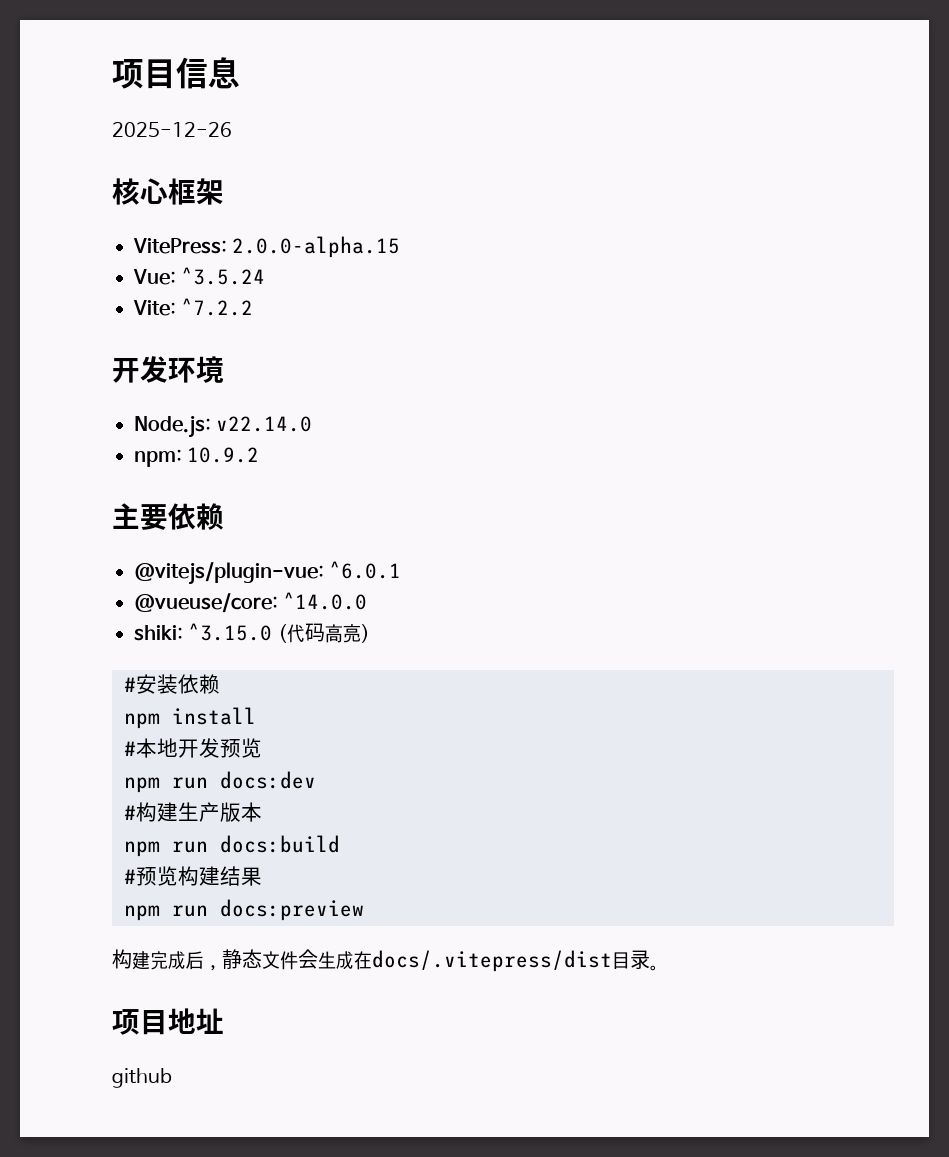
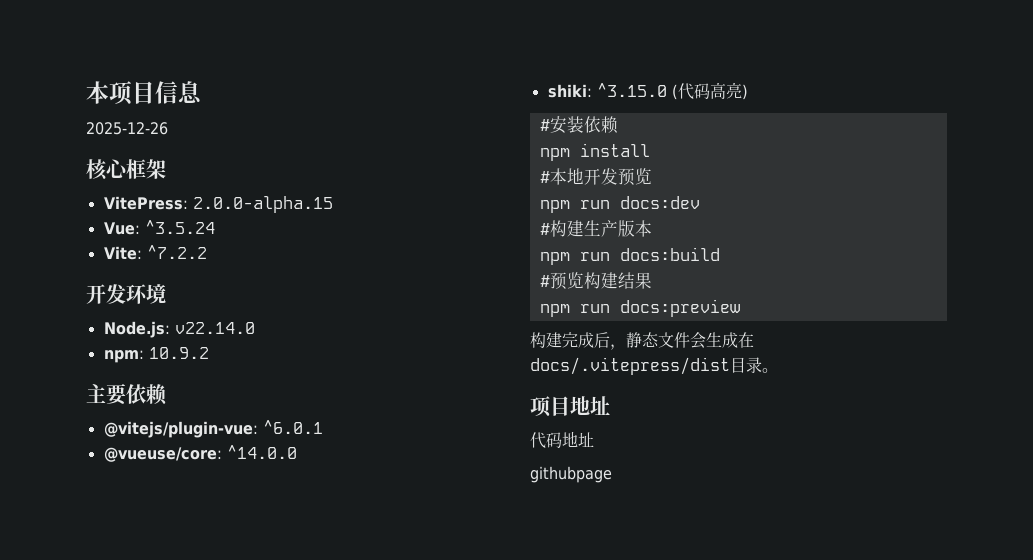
(112, 74) none -> [86,81,109,104] 本
[112,1068,172,1088] github -> [530,431,594,449] [530,466,612,483] 代码地址 // githubpage

